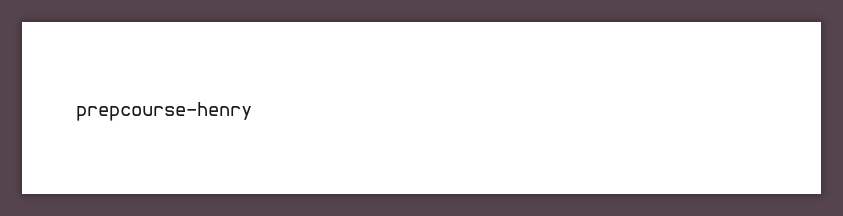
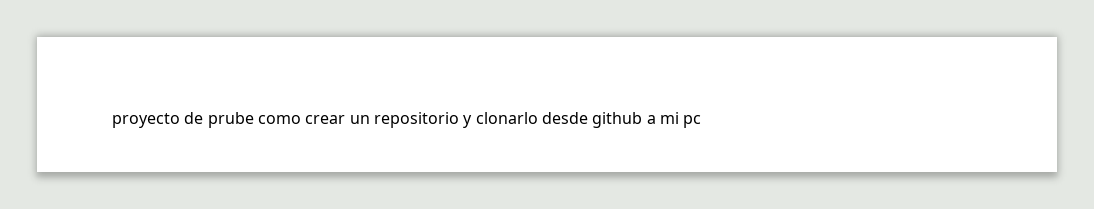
[76,102,252,121] prepcourse-henry -> [112,112,702,128] proyecto de prube como crear un repositorio y clonarlo desde github a mi pc

